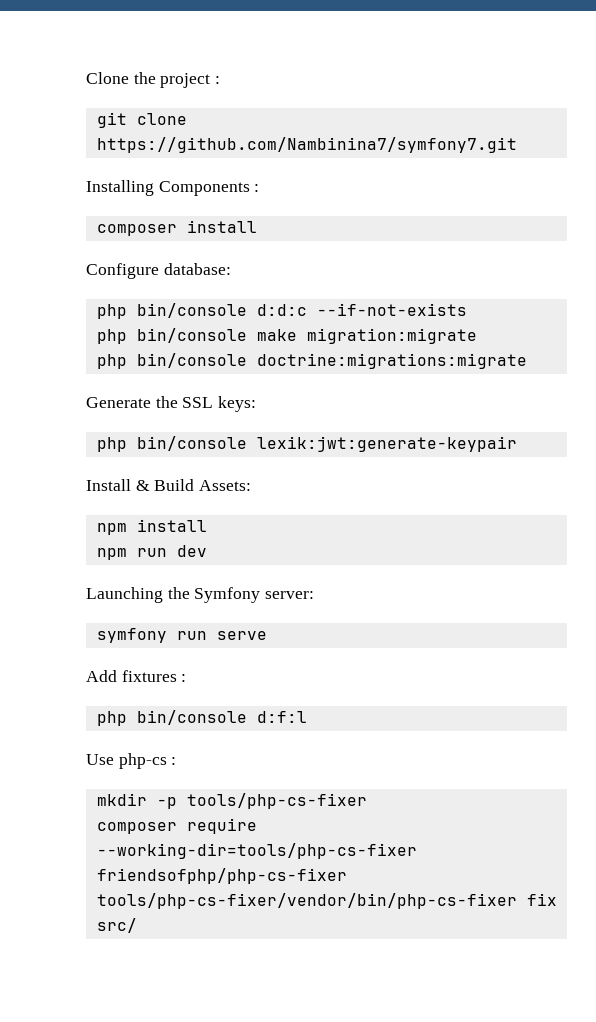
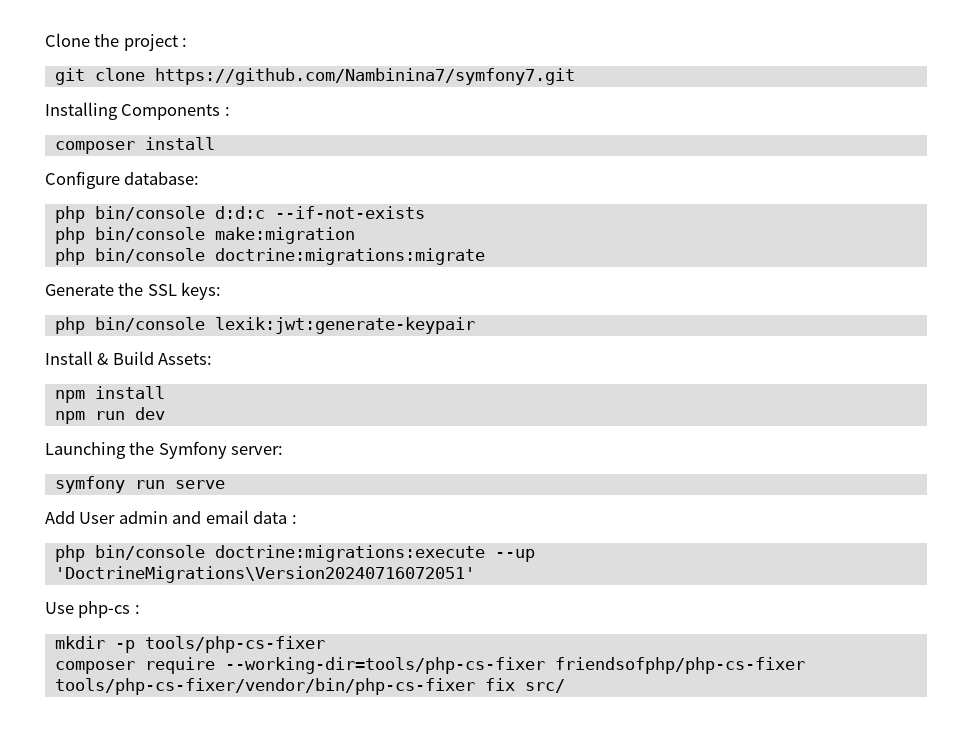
[256,328,477,344] make migration:migrate -> [214,227,355,244] make:migration
[121,670,177,682] fixtures -> [79,510,288,524] User admin and email data
[256,711,307,723] d:f:l -> [214,545,535,562] [54,566,475,583] doctrine:migrations:execute --up 'DoctrineMigrations\Version20240716072051'

